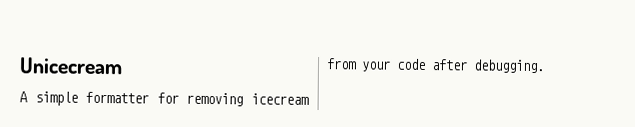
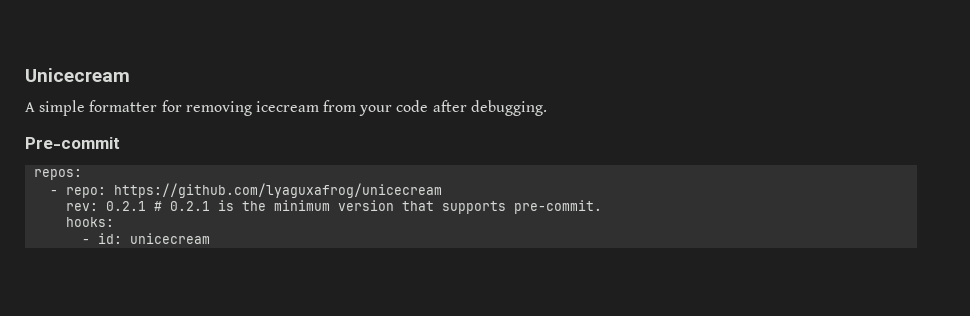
(545, 66) none -> [25,137,120,149] [34,169,83,180] [50,183,443,198] [66,200,603,214] [66,217,115,227] [82,233,211,244] // Pre-commit // repos: // - repo: https://github.com/lyaguxafrog/unicecream // rev: 0.2.1 # 0.2.1 is the minimum version that supports pre-commit. // hooks: // - id: unicecream

